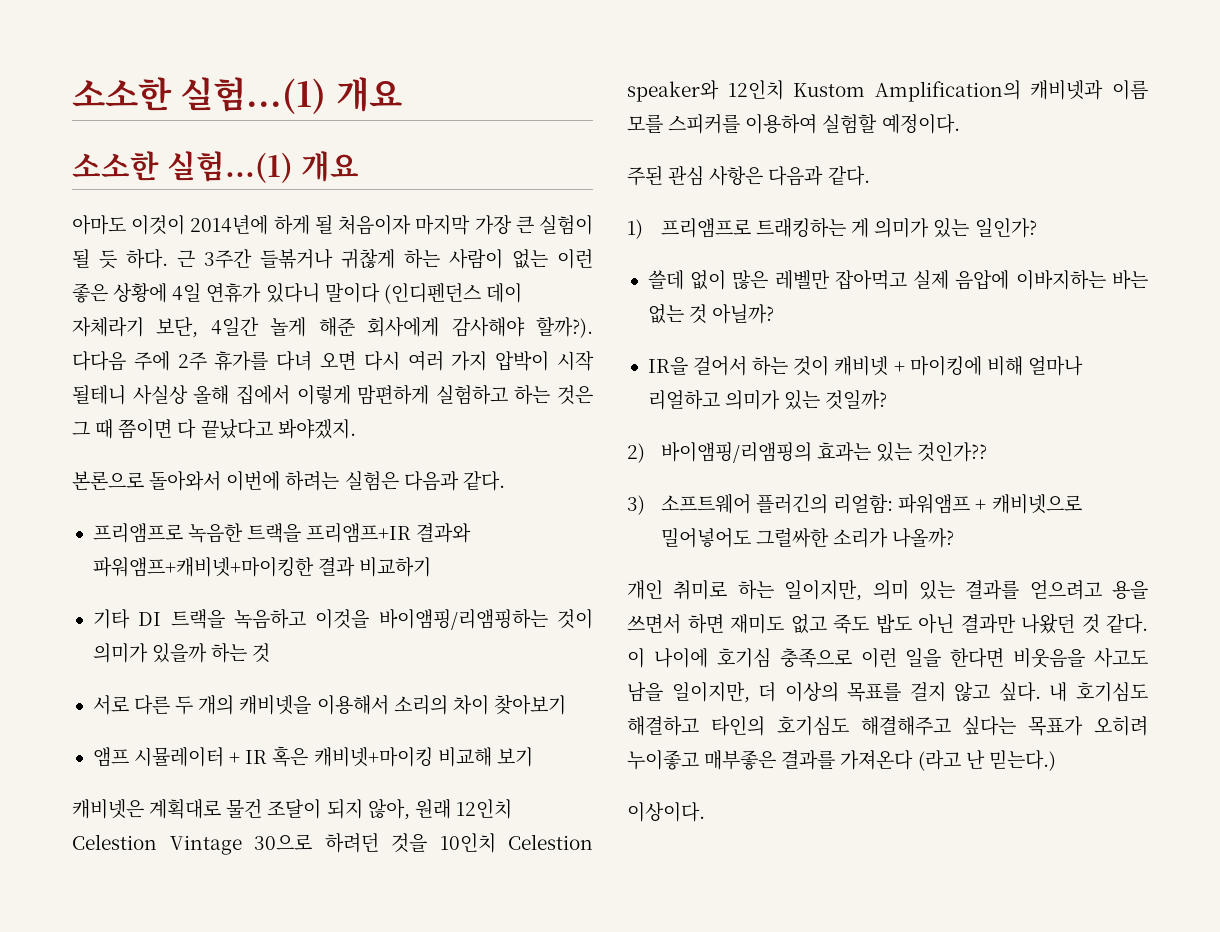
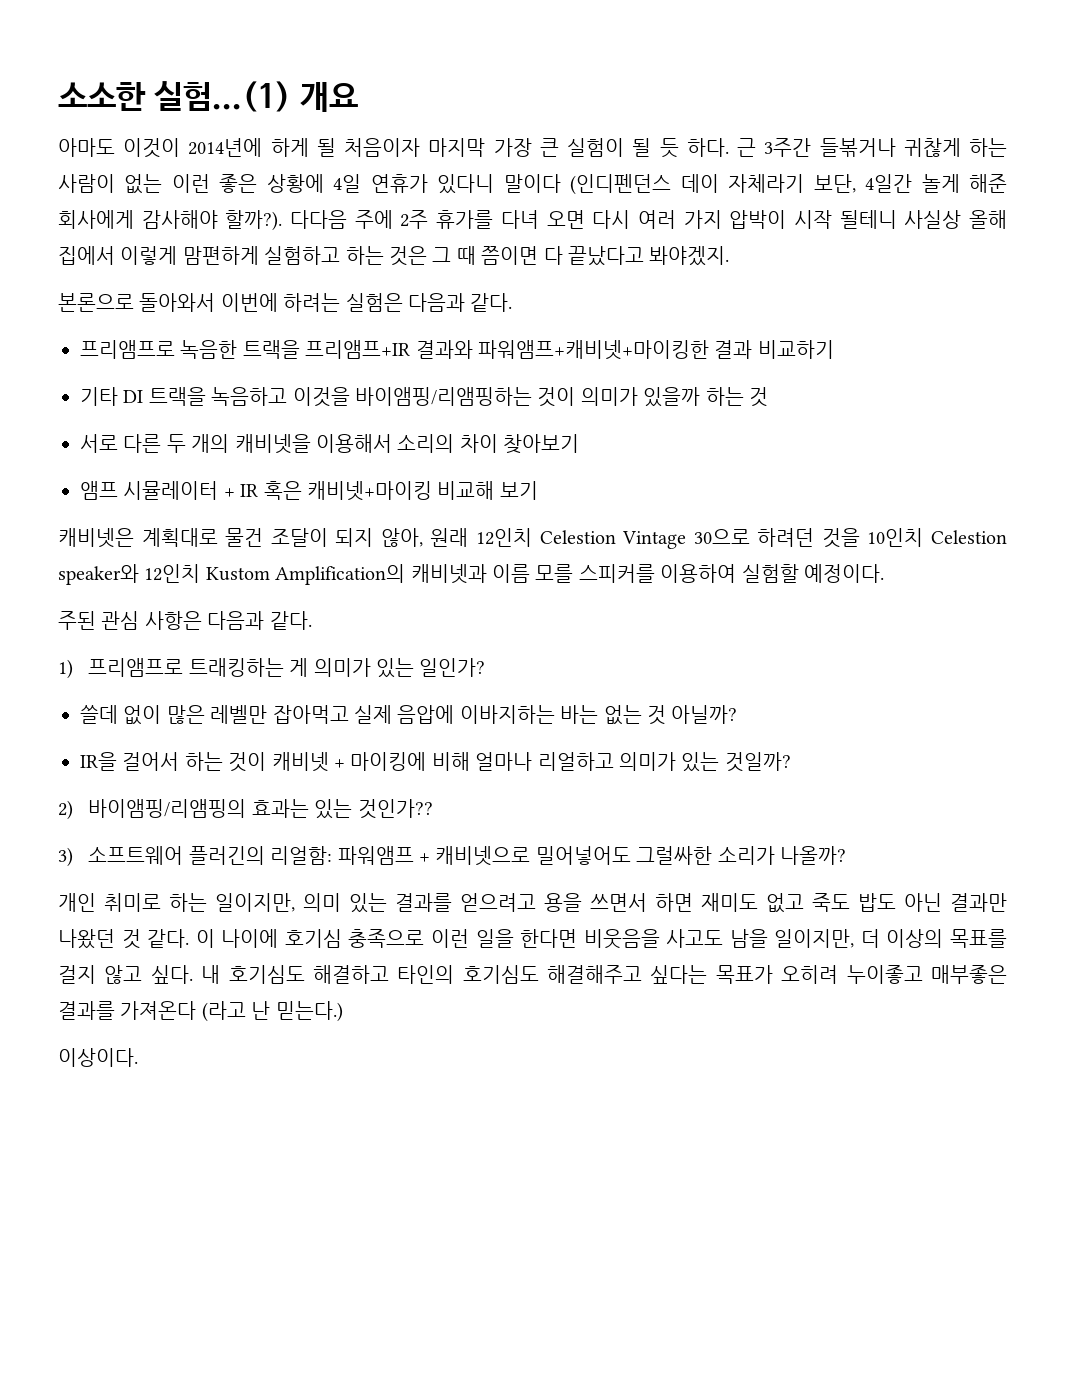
[72,77,402,114] [72,151,359,183] 소소한 실험...(1) 개요 // 소소한 실험...(1) 개요 -> [58,81,358,112] 소소한 실험...(1) 개요

